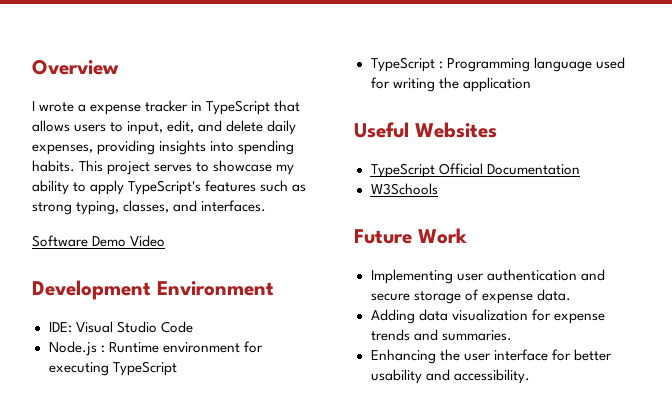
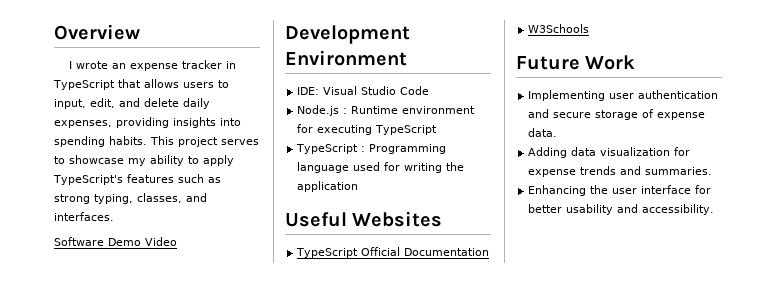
[78,104,87,112] a -> [112,63,127,69] an

